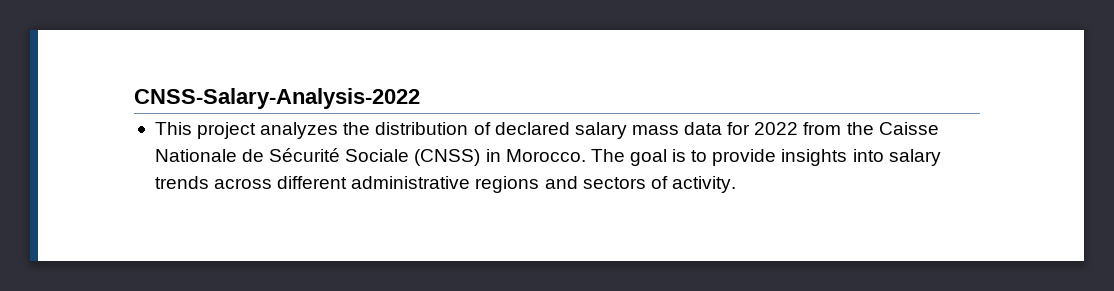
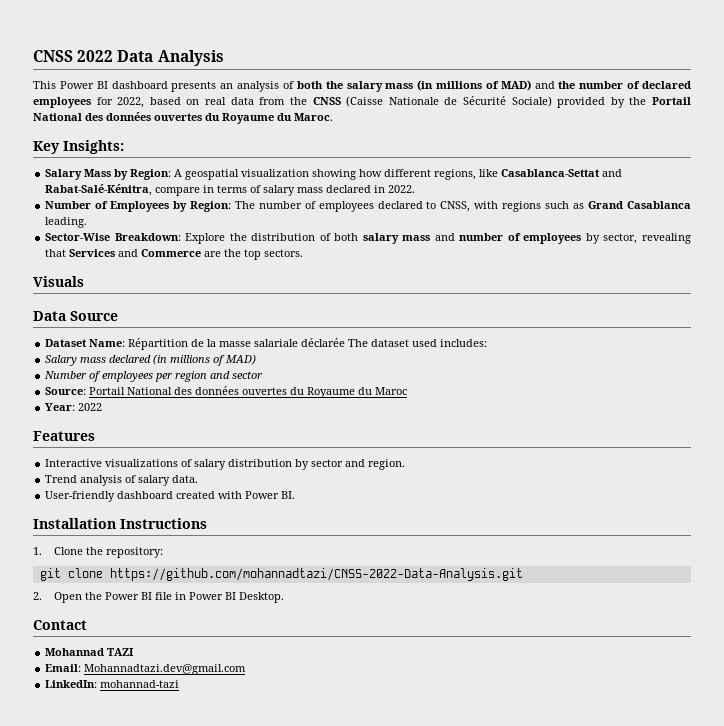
[134,88,420,109] [154,122,339,139] CNSS-Salary-Analysis-2022 // This project analyzes -> [33,50,224,66] [33,80,692,92] [33,96,691,108] [33,112,333,124] [33,140,124,154] [45,169,623,180] [45,184,416,196] [45,201,691,212] [45,217,88,228] [45,233,226,244] CNSS 2022 Data Analysis // This Power BI dashboard presents an analysis of both the salary mass (in millions of MAD) and the number of declared employees for 2022, based on real data from the CNSS (Caisse Nationale de Sécurité Sociale) provided by the Portail National des données ouvertes du Royaume du Maroc. // Key Insights: // Salary Mass by Region: A geospatial visualization showing how different regions, like Casablanca-Settat and Rabat-Salé-Kénitra, compare in terms of salary mass declared in 2022. // Number of Employees by Region: The number of employees declared to CNSS, with regions such as Grand Casablanca leading. // Sector-Wise Breakdown: Explore
[494,122,939,139] [154,148,941,166] [154,176,736,193] declared salary mass data for 2022 from the Caisse Nationale de Sécurité Sociale (CNSS) in Morocco. The goal is to provide insights into salary trends across different administrative regions and sectors of activity. -> [334,233,691,244] [45,249,304,260] [33,276,84,287] [33,311,118,321] [45,338,488,350] [45,354,257,366] [44,371,264,382] [45,386,408,398] [45,403,103,411] [33,431,95,441] [45,459,406,470] [45,475,199,486] [45,491,296,502] [33,518,207,529] [33,547,163,558] [39,568,523,581] [33,592,284,603] [33,620,87,630] [45,648,135,656] [45,664,247,675] [45,680,180,688] both salary mass and number of employees by sector, revealing that Services and Commerce are the top sectors. // Visuals // Data Source // Dataset Name: Répartition de la masse salariale déclarée The dataset used includes: // Salary mass declared (in millions of MAD) // Number of employees per region and sector // Source: Portail National des données ouvertes du Royaume du Maroc // Year: 2022 // Features // Interactive visualizations of salary distribution by sector and region. // Trend analysis of salary data. // User-friendly dashboard created with Power BI. // Installation Instructions // 1. Clone the repository: // git clone https://github.com/mohannadtazi/CNSS-2022-Data-Analysis.git // 2. Open the Power BI file in Power BI Desktop. // Contact // Mohannad TAZI // Email: Mohannadtazi.dev@gmail.com // LinkedIn: mohannad-tazi

